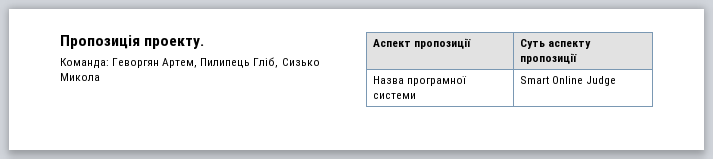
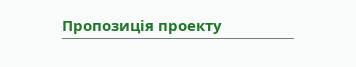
[144,38,205,49] [60,57,320,69] [60,73,100,81] [373,38,472,49] [520,39,592,49] [520,53,578,64] [373,76,468,86] [373,93,417,99] [520,76,617,86] проекту. // Команда: Геворгян Артем, Пилипець Гліб, Сизько Микола // Аспект пропозиції | Суть аспекту пропозиції // Назва програмної системи | Smart Online Judge -> [158,23,223,34] проекту

